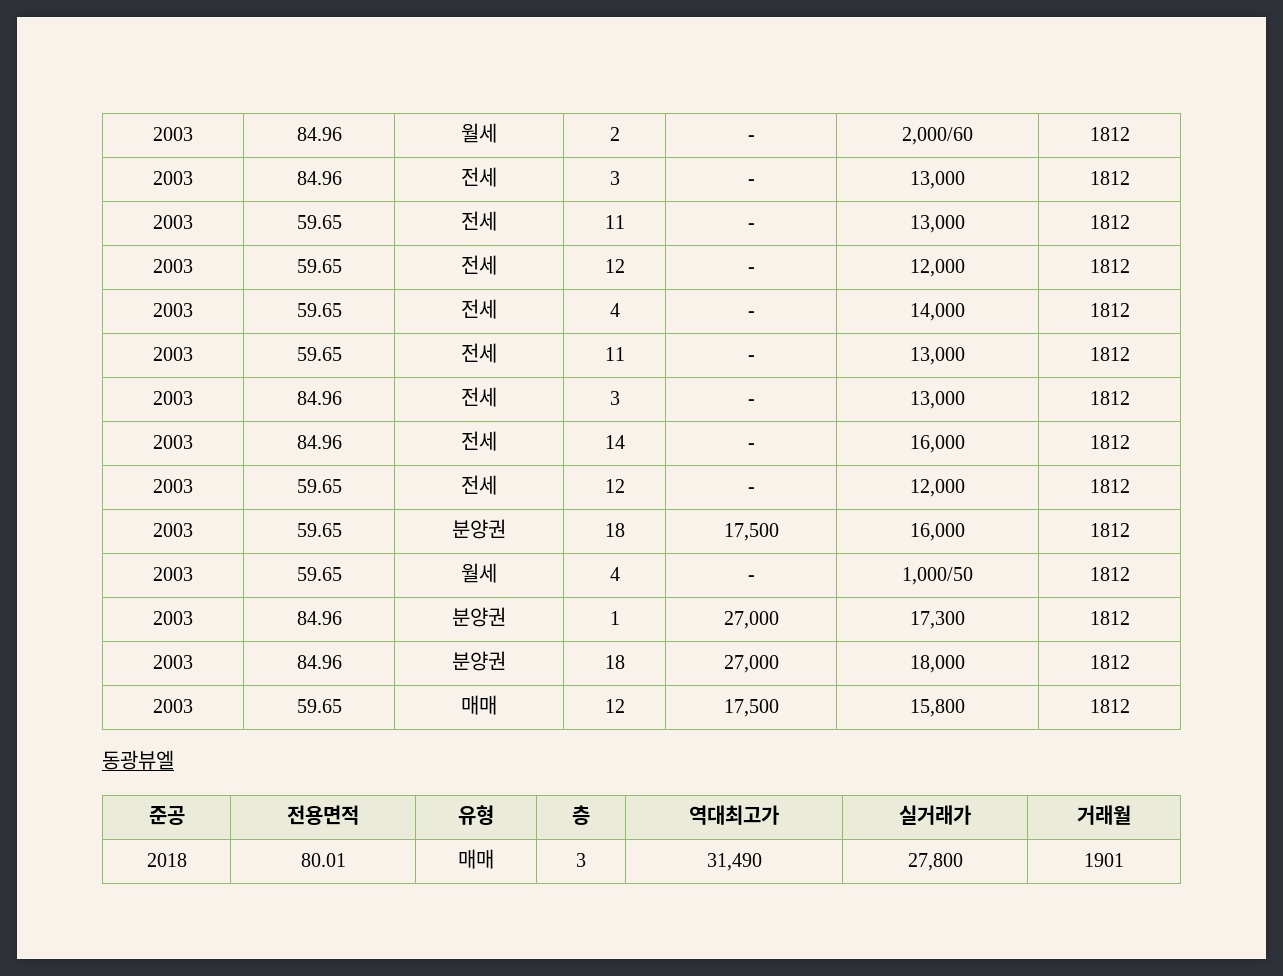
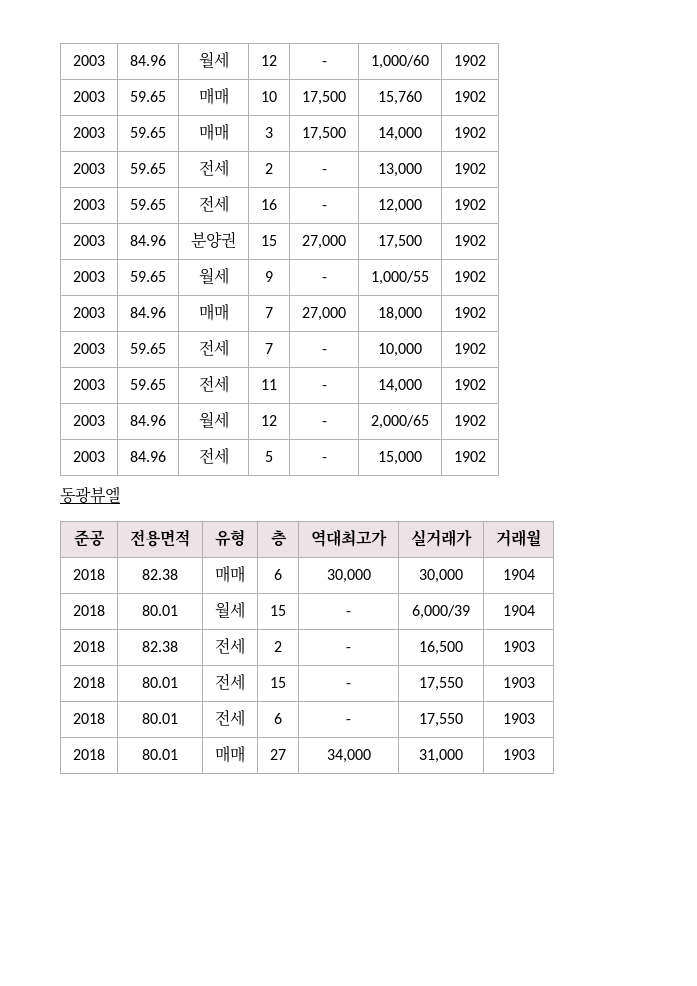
[153,127,193,141] [296,127,342,141] [461,123,497,143] [609,127,620,141] [747,135,755,141] [902,127,973,145] [1089,127,1130,141] [153,171,193,185] [296,171,342,185] [461,167,497,187] [609,171,620,185] [747,179,755,185] [910,171,965,189] [1089,171,1130,185] [153,215,193,229] [296,215,342,229] [461,211,497,231] [604,215,625,229] [747,223,755,229] [910,215,965,233] [1089,215,1130,229] [153,259,193,273] [296,259,342,273] [461,255,497,275] [604,259,625,273] [747,267,755,273] [910,259,965,277] [1089,259,1130,273] [153,303,193,317] [296,303,342,317] [461,299,497,319] [609,303,620,317] [747,311,755,317] [910,303,965,321] [1089,303,1130,317] [153,347,193,361] [296,347,342,361] [461,343,497,363] [604,347,625,361] [747,355,755,361] [910,347,965,365] [1089,347,1130,361] [153,391,193,405] [296,391,342,405] [461,387,497,407] [609,391,620,405] [747,399,755,405] [910,391,965,409] [1089,391,1130,405] [153,435,193,449] [296,435,342,449] [461,431,497,451] [604,435,625,449] [747,443,755,449] [910,435,965,453] [1089,435,1130,449] [153,479,193,493] [296,479,342,493] [461,475,497,495] [604,479,625,493] [747,487,755,493] [910,479,965,497] [1089,479,1130,493] [153,523,193,537] [296,523,342,537] [452,519,506,539] [604,523,625,537] [723,523,779,541] [910,523,965,541] [1089,523,1130,537] [153,567,193,581] [296,567,342,581] [461,563,497,583] [609,567,620,581] [747,575,755,581] [902,567,973,585] [1089,567,1130,581] [153,611,193,625] [296,611,342,625] [452,607,506,627] [609,611,620,625] [723,611,779,629] [910,611,965,629] [1089,611,1130,625] [153,655,193,669] [296,655,342,669] [452,651,506,671] [604,655,625,669] [723,655,779,673] [910,655,965,673] [1089,655,1130,669] [153,699,193,713] [296,699,342,713] [461,695,497,715] [604,699,625,713] [723,699,779,717] [910,699,965,717] [1089,699,1130,713] 2003 | 84.96 | 월세 | 2 | - | 2,000/60 | 1812 // 2003 | 84.96 | 전세 | 3 | - | 13,000 | 1812 // 2003 | 59.65 | 전세 | 11 | - | 13,000 | 1812 // 2003 | 59.65 | 전세 | 12 | - | 12,000 | 1812 // 2003 | 59.65 | 전세 | 4 | - | 14,000 | 1812 // 2003 | 59.65 | 전세 | 11 | - | 13,000 | 1812 // 2003 | 84.96 | 전세 | 3 | - | 13,000 | 1812 // 2003 | 84.96 | 전세 | 14 | - | 16,000 | 1812 // 2003 | 59.65 | 전세 | 12 | - | 12,000 | 1812 // 2003 | 59.65 | 분양권 | 18 | 17,500 | 16,000 | 1812 // 2003 | 59.65 | 월세 | 4 | - | 1,000/50 | 1812 // 2003 | 84.96 | 분양권 | 1 | 27,000 | 17,300 | 1812 // 2003 | 84.96 | 분양권 | 18 | 27,000 | 18,000 | 1812 // 2003 | 59.65 | 매매 | 12 | 17,500 | 15,800 | 1812 -> [73,55,105,66] [130,55,166,66] [198,51,229,69] [261,55,277,66] [321,61,327,66] [371,55,429,69] [454,55,486,66] [73,91,105,102] [130,91,166,102] [198,87,229,105] [261,91,277,102] [302,91,346,105] [378,91,422,105] [454,91,486,102] [73,127,105,138] [130,127,166,138] [198,123,229,141] [265,127,273,138] [302,127,346,141] [378,127,422,141] [454,127,486,138] [73,163,105,174] [130,163,166,174] [198,159,229,177] [265,163,273,174] [321,169,327,174] [378,163,422,177] [454,163,486,174] [73,199,105,210] [130,199,166,210] [198,195,229,213] [261,199,277,210] [321,205,327,210] [378,199,422,213] [454,199,486,210] [73,235,105,246] [130,235,166,246] [191,231,236,248] [261,235,277,246] [302,235,346,249] [378,235,422,249] [454,235,486,246] [73,271,105,282] [130,271,166,282] [198,267,229,285] [265,271,273,282] [321,277,327,282] [371,271,429,285] [454,271,486,282] [73,307,105,318] [130,307,166,318] [198,303,229,321] [265,307,273,318] [302,307,346,321] [378,307,422,321] [454,307,486,318] [73,343,105,354] [130,343,166,354] [198,339,229,357] [265,343,273,354] [321,349,327,354] [378,343,422,357] [454,343,486,354] [73,379,105,390] [130,379,166,390] [198,375,229,393] [261,379,277,390] [321,385,327,390] [378,379,422,393] [454,379,486,390] [73,415,105,426] [130,415,166,426] [198,411,229,429] [261,415,277,426] [321,421,327,426] [371,415,429,429] [454,415,486,426] [73,451,105,462] [130,451,166,462] [198,447,229,465] [265,451,273,462] [321,457,327,462] [378,451,422,465] [454,451,486,462] 2003 | 84.96 | 월세 | 12 | - | 1,000/60 | 1902 // 2003 | 59.65 | 매매 | 10 | 17,500 | 15,760 | 1902 // 2003 | 59.65 | 매매 | 3 | 17,500 | 14,000 | 1902 // 2003 | 59.65 | 전세 | 2 | - | 13,000 | 1902 // 2003 | 59.65 | 전세 | 16 | - | 12,000 | 1902 // 2003 | 84.96 | 분양권 | 15 | 27,000 | 17,500 | 1902 // 2003 | 59.65 | 월세 | 9 | - | 1,000/55 | 1902 // 2003 | 84.96 | 매매 | 7 | 27,000 | 18,000 | 1902 // 2003 | 59.65 | 전세 | 7 | - | 10,000 | 1902 // 2003 | 59.65 | 전세 | 11 | - | 14,000 | 1902 // 2003 | 84.96 | 월세 | 12 | - | 2,000/65 | 1902 // 2003 | 84.96 | 전세 | 5 | - | 15,000 | 1902
(1131, 815) none -> [73,569,105,580] [142,569,178,580] [215,565,245,583] [274,569,282,580] [326,569,371,583] [419,569,463,583] [502,569,535,580] [73,605,105,616] [142,605,178,616] [215,601,245,619] [270,605,286,616] [346,611,351,616] [412,605,470,619] [502,605,535,616] [73,641,105,652] [142,641,178,652] [215,637,245,655] [274,641,282,652] [346,647,351,652] [419,641,463,655] [502,641,535,652] [73,677,105,688] [142,677,178,688] [215,673,245,691] [270,677,286,688] [346,683,351,688] [419,677,463,691] [502,677,535,688] [73,713,105,724] [142,713,178,724] [215,709,245,727] [274,713,282,724] [346,719,351,724] [419,713,463,727] [502,713,535,724] // 2018 | 82.38 | 매매 | 6 | 30,000 | 30,000 | 1904 // 2018 | 80.01 | 월세 | 15 | - | 6,000/39 | 1904 // 2018 | 82.38 | 전세 | 2 | - | 16,500 | 1903 // 2018 | 80.01 | 전세 | 15 | - | 17,550 | 1903 // 2018 | 80.01 | 전세 | 6 | - | 17,550 | 1903
[576,853,586,867] [706,853,762,871] [907,853,963,871] [1084,853,1124,867] 3 | 31,490 | 27,800 | 1901 -> [270,749,286,760] [326,749,371,763] [419,749,463,763] [502,749,535,760] 27 | 34,000 | 31,000 | 1903

